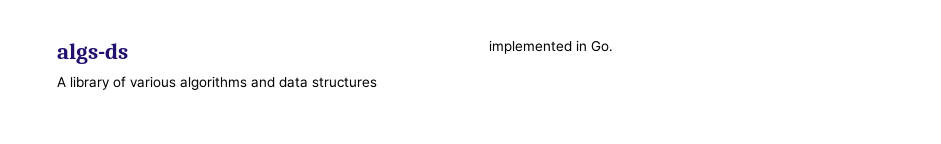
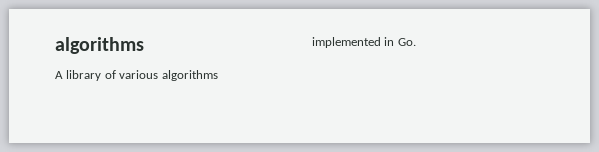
[57,43,128,64] algs-ds -> [55,37,144,54] algorithms
[251,77,377,88] and data structures -> (218, 75) none

